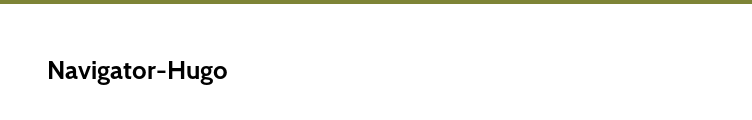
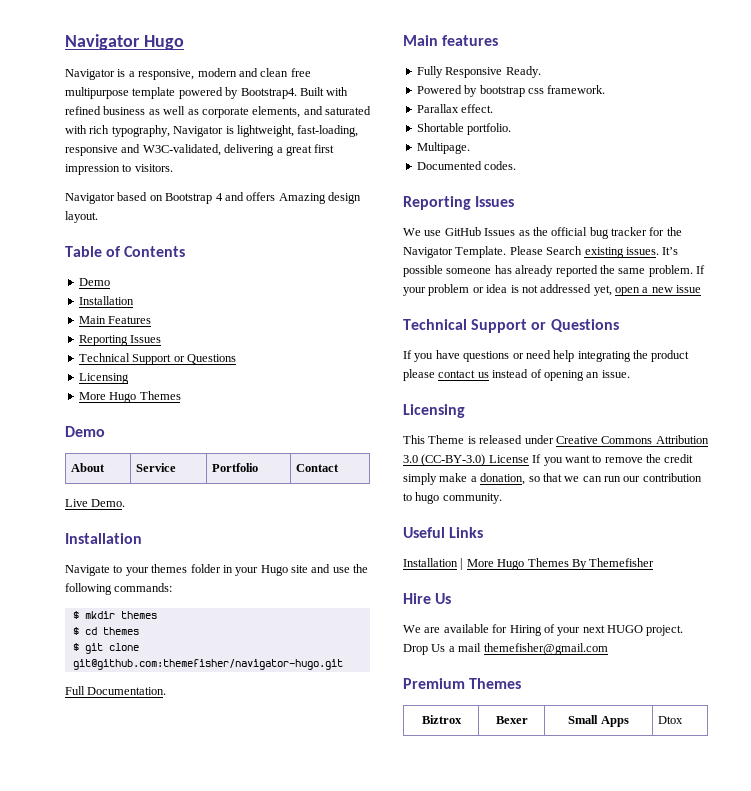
[47,61,228,85] Navigator-Hugo -> [65,34,184,50] [65,68,311,80] [65,87,349,99] [65,106,371,118] [65,125,359,137] [65,144,335,156] [65,164,173,175] [65,192,361,204] [65,211,98,223] [65,246,186,257] [78,278,110,286] [78,296,134,305] [78,316,152,324] [78,335,162,346] [78,353,236,365] [78,373,129,384] [78,391,181,403] [65,426,105,437] [71,463,106,472] [136,463,177,472] [212,463,259,472] [296,464,340,472] [65,499,126,507] [65,533,142,544] [65,564,369,576] [65,583,173,595] [72,611,157,619] [72,627,139,635] [72,643,139,654] [72,659,343,670] [65,686,167,695] [403,35,499,46] [416,66,541,78] [416,85,606,97] [416,104,494,113] [416,123,512,135] [416,142,470,154] [416,161,517,170] [403,196,515,210] [403,227,682,239] [403,246,679,258] [403,265,705,277] [403,284,702,296] [403,319,619,333] [403,350,690,362] [403,369,630,381] [403,404,465,418] [403,435,709,444] [403,454,694,466] [403,473,702,485] [403,492,502,504] [403,527,484,538] [403,558,655,570] [403,593,452,604] [403,624,684,636] [403,643,608,655] [403,678,522,689] [421,715,462,724] [495,716,528,724] [568,715,629,727] [658,716,684,724] Navigator Hugo // Navigator is a responsive, modern and clean free multipurpose template powered by Bootstrap4. Built with refined business as well as corporate elements, and saturated with rich typography, Navigator is lightweight, fast-loading, responsive and W3C-validated, delivering a great first impression to visitors. // Navigator based on Bootstrap 4 and offers Amazing design layout. // Table of Contents // Demo // Installation // Main Features // Reporting Issues // Technical Support or Questions // Licensing // More Hugo Themes // Demo // About | Service | Portfolio | Contact // Live Demo. // Installation // Navigate to your themes folder in your Hugo site and use the following commands: // $ mkdir themes // $ cd themes // $ git clone git@github.com:themefisher/navigator-hugo.git // Full Documentation. // Main features // Fully Responsive Ready. // Powered by bootstrap css framework. // Parallax effect. // Shortable portfolio. // Multipage. // Documented codes. // Reporting Issues // We use GitHub Issues as the official bug tracker for the Navigator Template. Please Search existing issues. It’s possible someone has already reported the same problem. If your problem or idea is not addressed yet, open a new issue // Technical Support or Questions // If you have questions or need help integrating the product please contact us instead of opening an issue. // Licensing // This Theme is released under Creative Commons Attribution 3.0 (CC-BY-3.0) License If you want to remove the credit simply make a donation, so that we can run our contribution to hugo community. // Useful Links // Installation | More Hugo Themes By Themefisher // Hire Us // We are available for Hiring of your next HUGO project. Drop Us a mail themefisher@gmail.com // Premium Themes // Biztrox | Bexer | Small Apps | Dtox

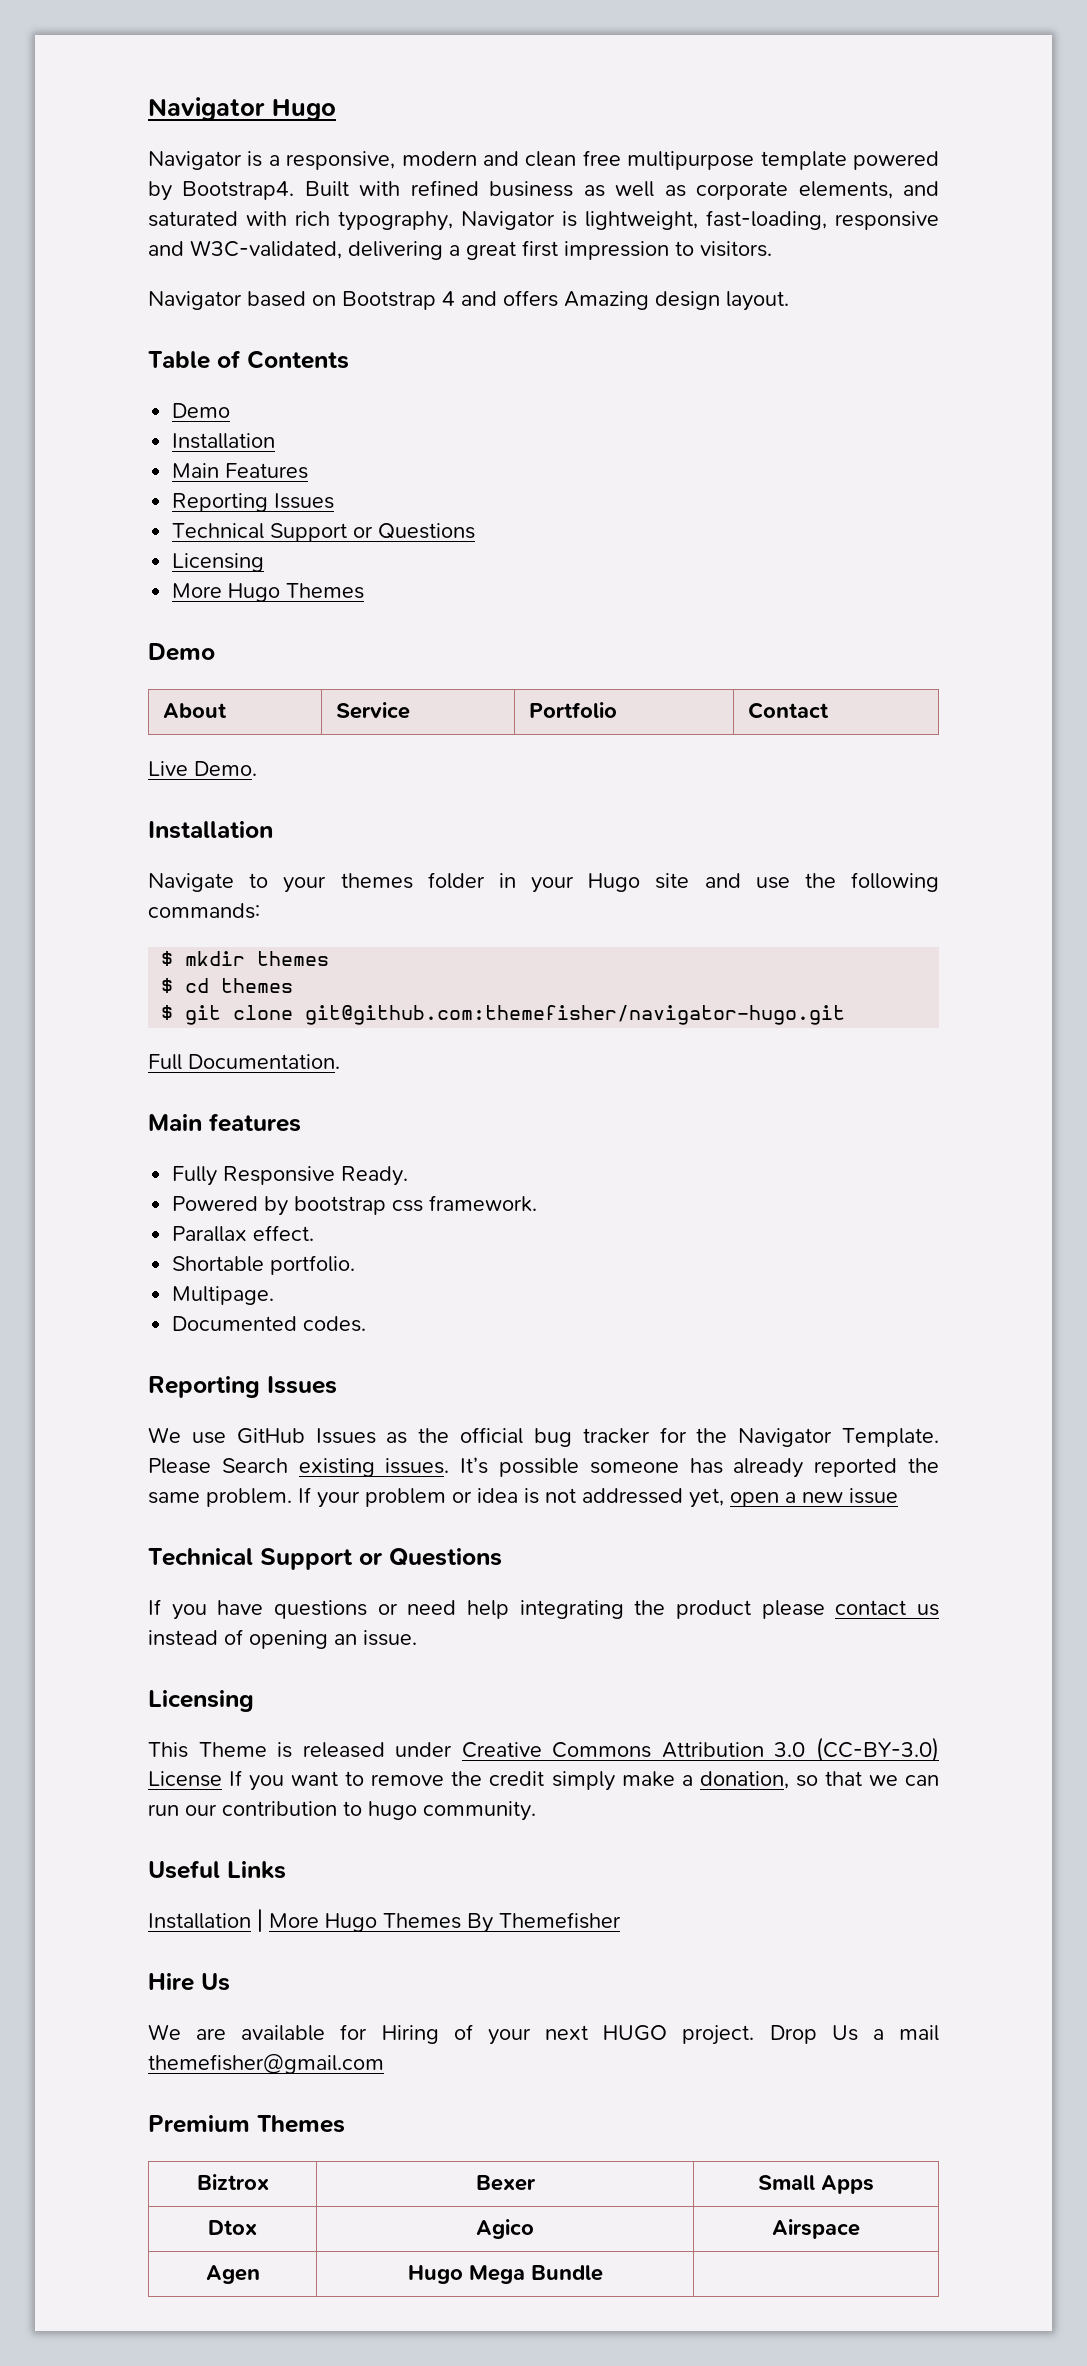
[658,716,684,724] | Dtox -> [208,2220,257,2235] [476,2219,534,2239] [772,2219,860,2239] [205,2265,260,2284] [407,2265,603,2284] // Dtox | Agico | Airspace // Agen | Hugo Mega Bundle |

